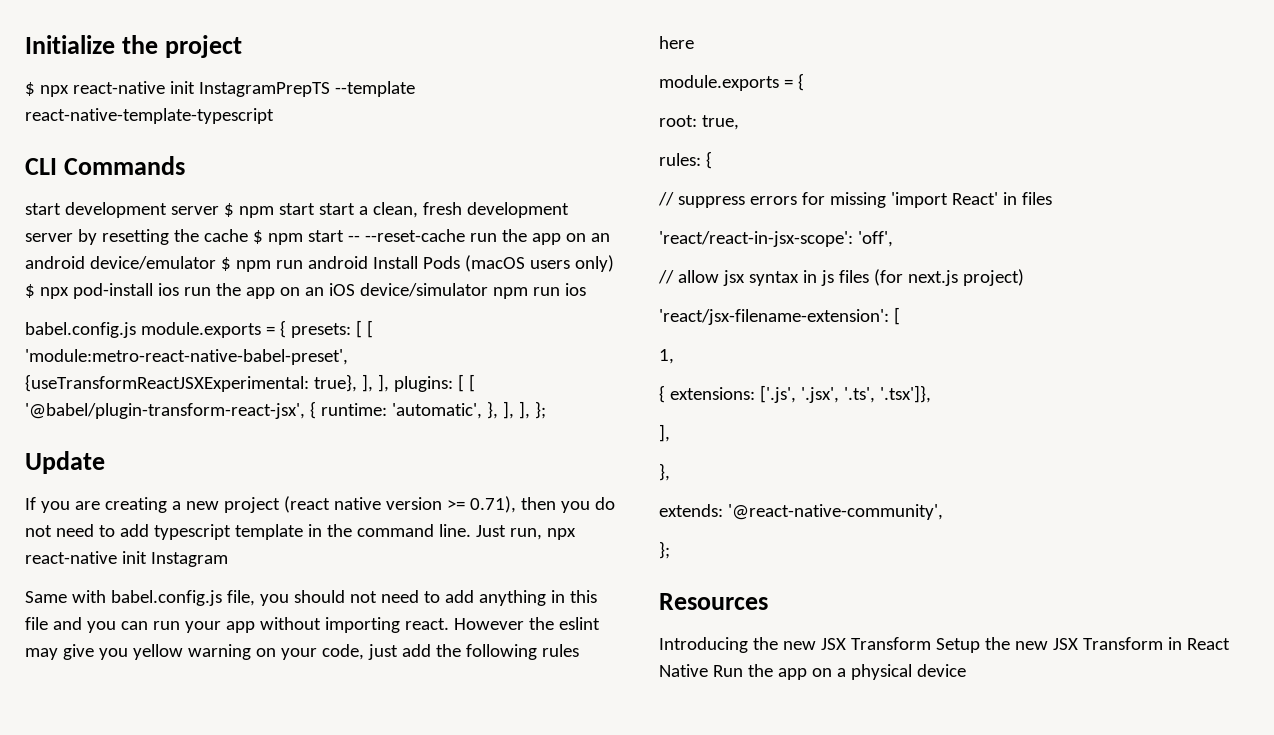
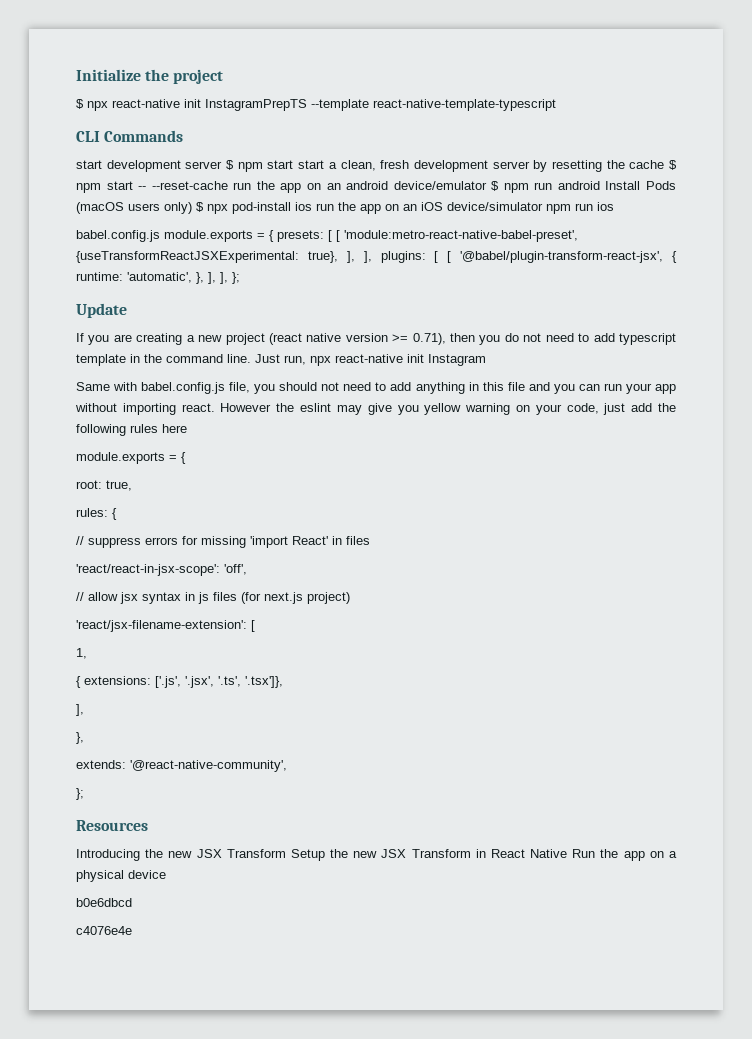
(966, 670) none -> [76,898,132,907] [76,926,132,935] // b0e6dbcd // c4076e4e

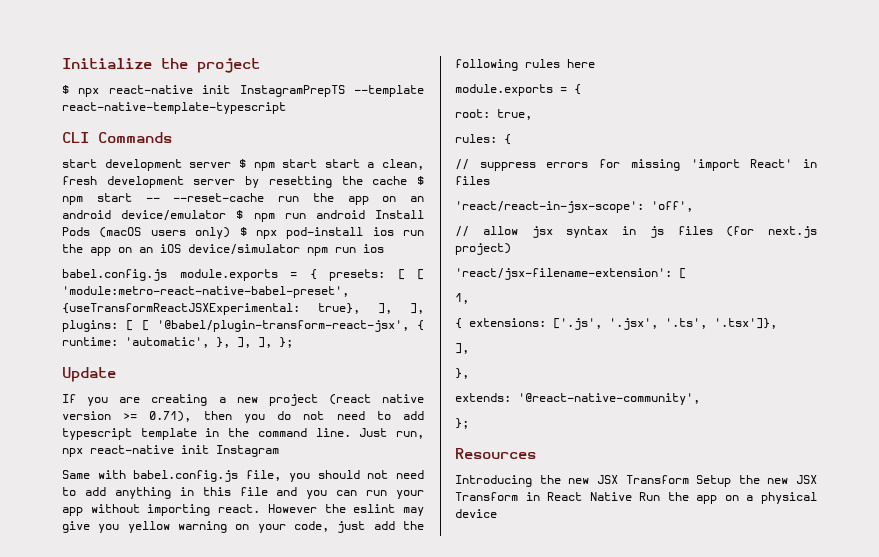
[76,898,132,907] [76,926,132,935] // b0e6dbcd // c4076e4e -> (497, 513) none

